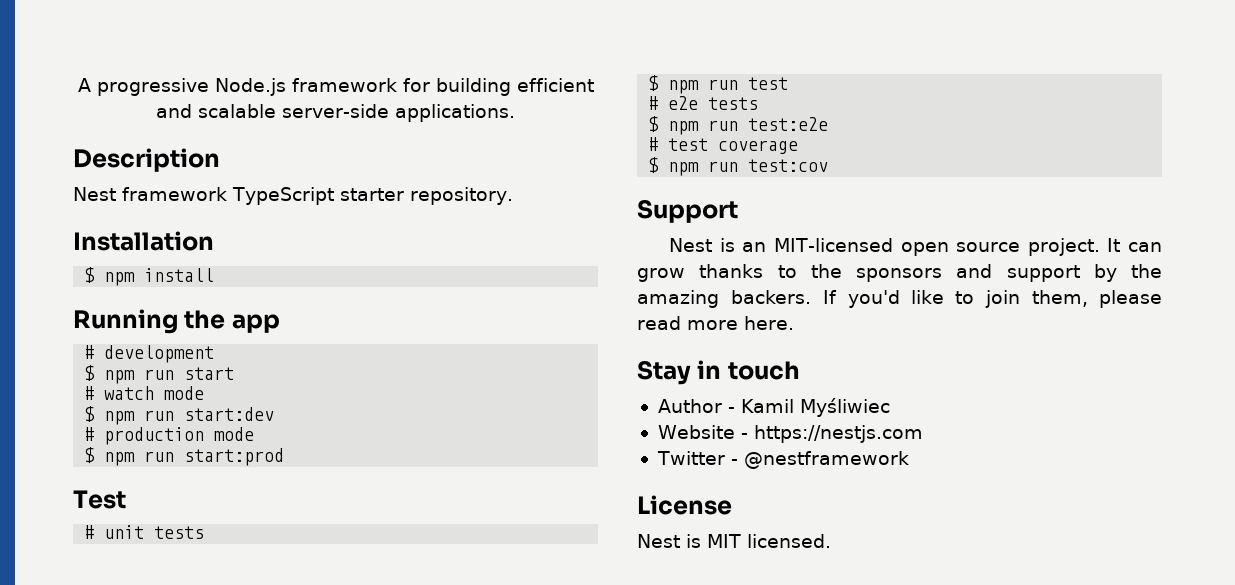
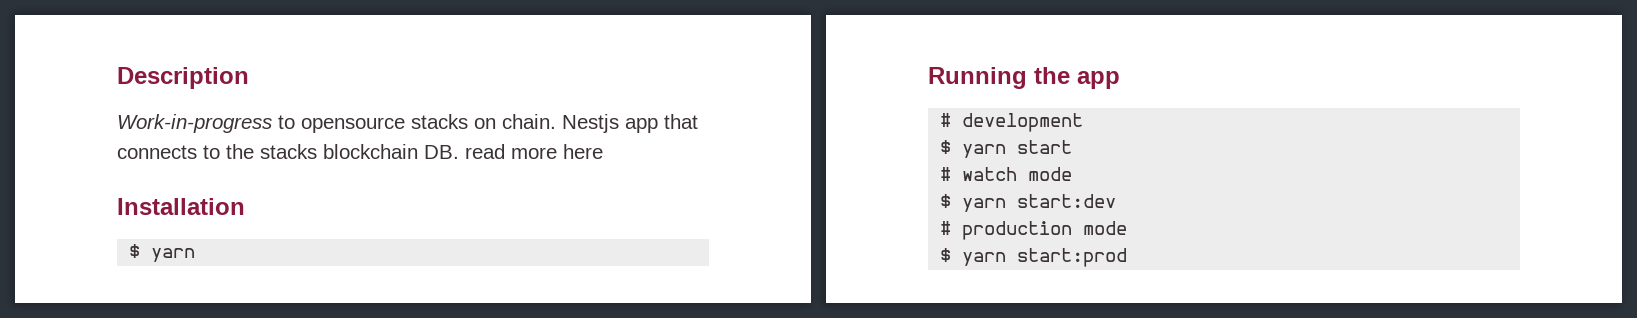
[77,78,594,96] [156,104,515,122] [73,148,220,172] [73,187,513,205] A progressive Node.js framework for building efficient and scalable server-side applications. // Description // Nest framework TypeScript starter repository. -> [117,67,249,89] [117,114,698,133] [117,144,603,159] Description // Work-in-progress to opensource stacks on chain. Nestjs app that connects to the stacks blockchain DB. read more here
[104,268,215,286] npm install -> [151,248,196,262] yarn
[104,369,175,384] npm run -> [962,144,1007,158] yarn
[104,410,175,425] npm run -> [962,198,1007,212] yarn
[104,451,175,466] npm run -> [962,252,1007,266] yarn
[73,490,126,509] [84,525,205,539] [648,75,789,94] [648,96,759,110] [648,116,829,135] [648,137,799,154] [648,157,829,176] [637,199,738,223] [669,238,1162,256] [637,264,1162,282] [637,290,1162,308] [637,316,794,330] [637,360,800,385] [657,398,890,417] [657,425,923,443] [656,451,909,469] [637,495,732,515] [637,534,831,548] // Test // # unit tests // $ npm run test // # e2e tests // $ npm run test:e2e // # test coverage // $ npm run test:cov // Support // Nest is an MIT-licensed open source project. It can grow thanks to the sponsors and support by the amazing backers. If you'd like to join them, please read more here. // Stay in touch // Author - Kamil Myśliwiec // Website - https://nestjs.com // Twitter - @nestframework // License // Nest is MIT licensed. -> (1128, 257) none

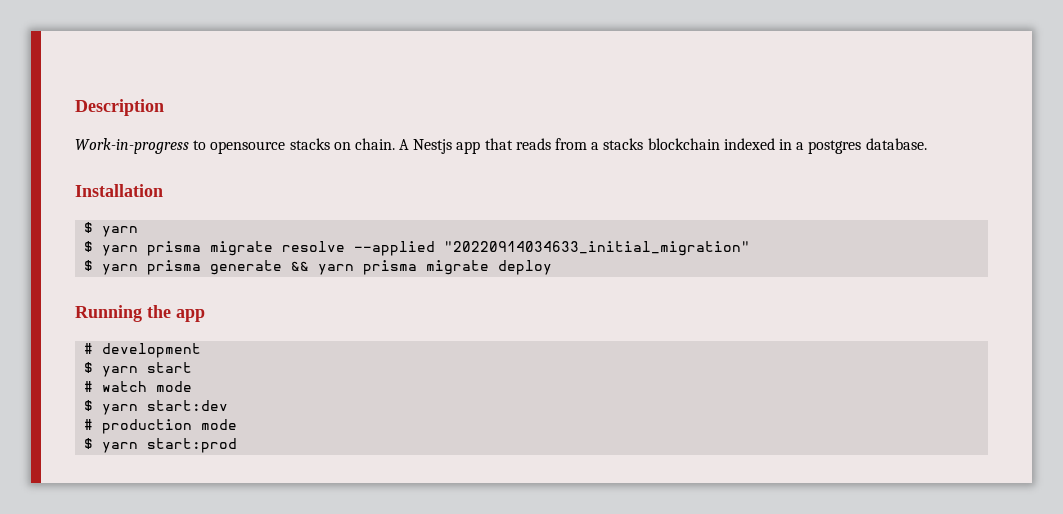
(556, 121) none -> [399,139,410,150] A
[117,144,603,159] [117,198,245,215] [129,244,196,262] connects to the stacks blockchain DB. read more here // Installation // $ yarn -> [515,138,927,154] [75,184,163,197] [84,222,139,237] [84,241,751,256] [84,260,553,275] reads from a stacks blockchain indexed in a postgres database. // Installation // $ yarn // $ yarn prisma migrate resolve --applied "20220914034633_initial_migration" // $ yarn prisma generate && yarn prisma migrate deploy

